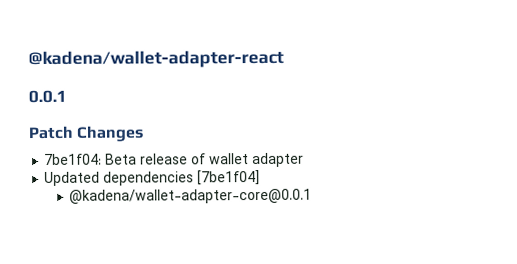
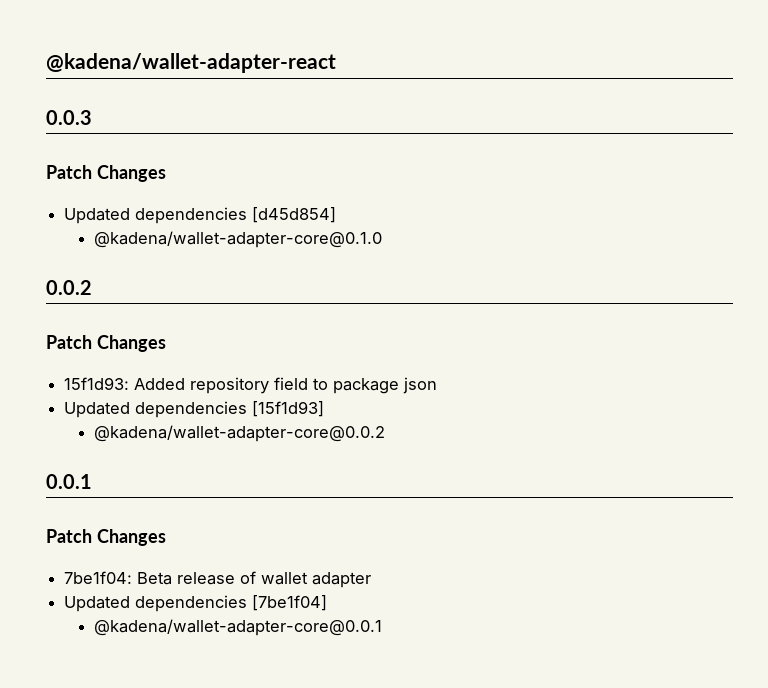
(284, 59) none -> [46,110,92,125] [46,165,166,182] [64,207,337,224] [93,231,382,248] [46,280,92,295] [46,335,166,352] [64,377,438,394] [64,401,325,418] [93,425,385,442] // 0.0.3 // Patch Changes // Updated dependencies [d45d854] // @kadena/wallet-adapter-core@0.1.0 // 0.0.2 // Patch Changes // 15f1d93: Added repository field to package json // Updated dependencies [15f1d93] // @kadena/wallet-adapter-core@0.0.2

